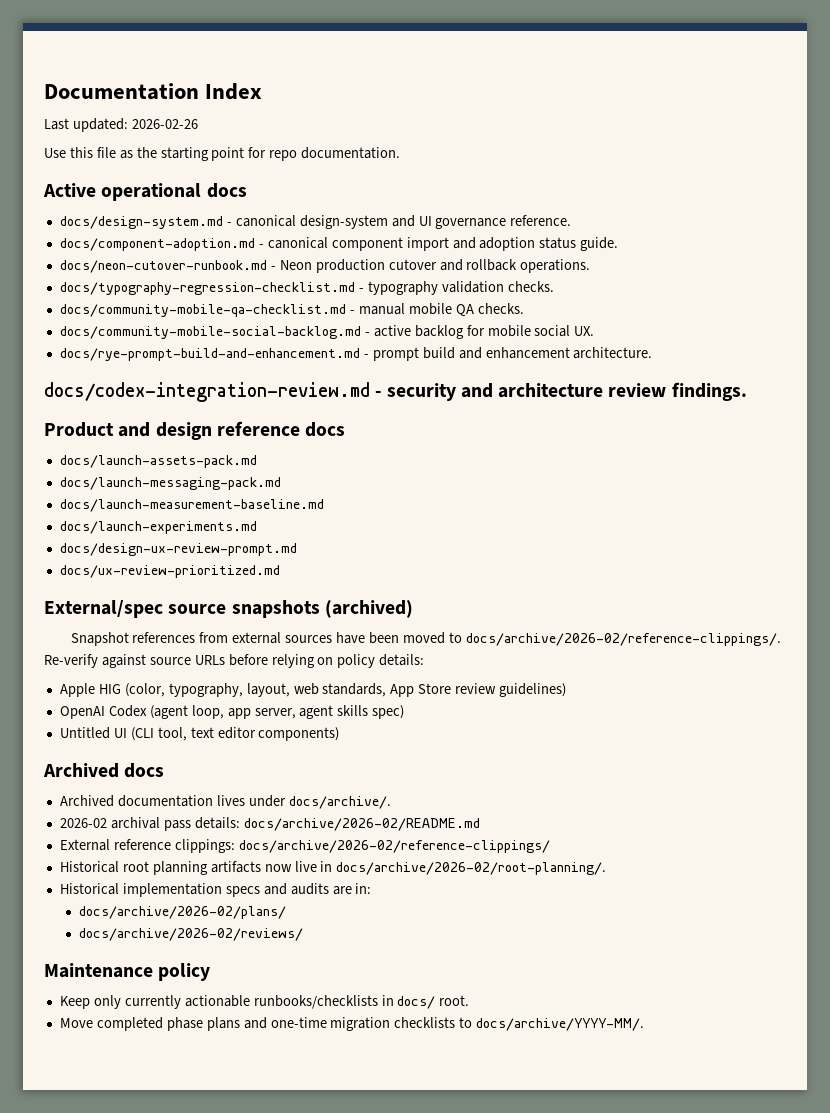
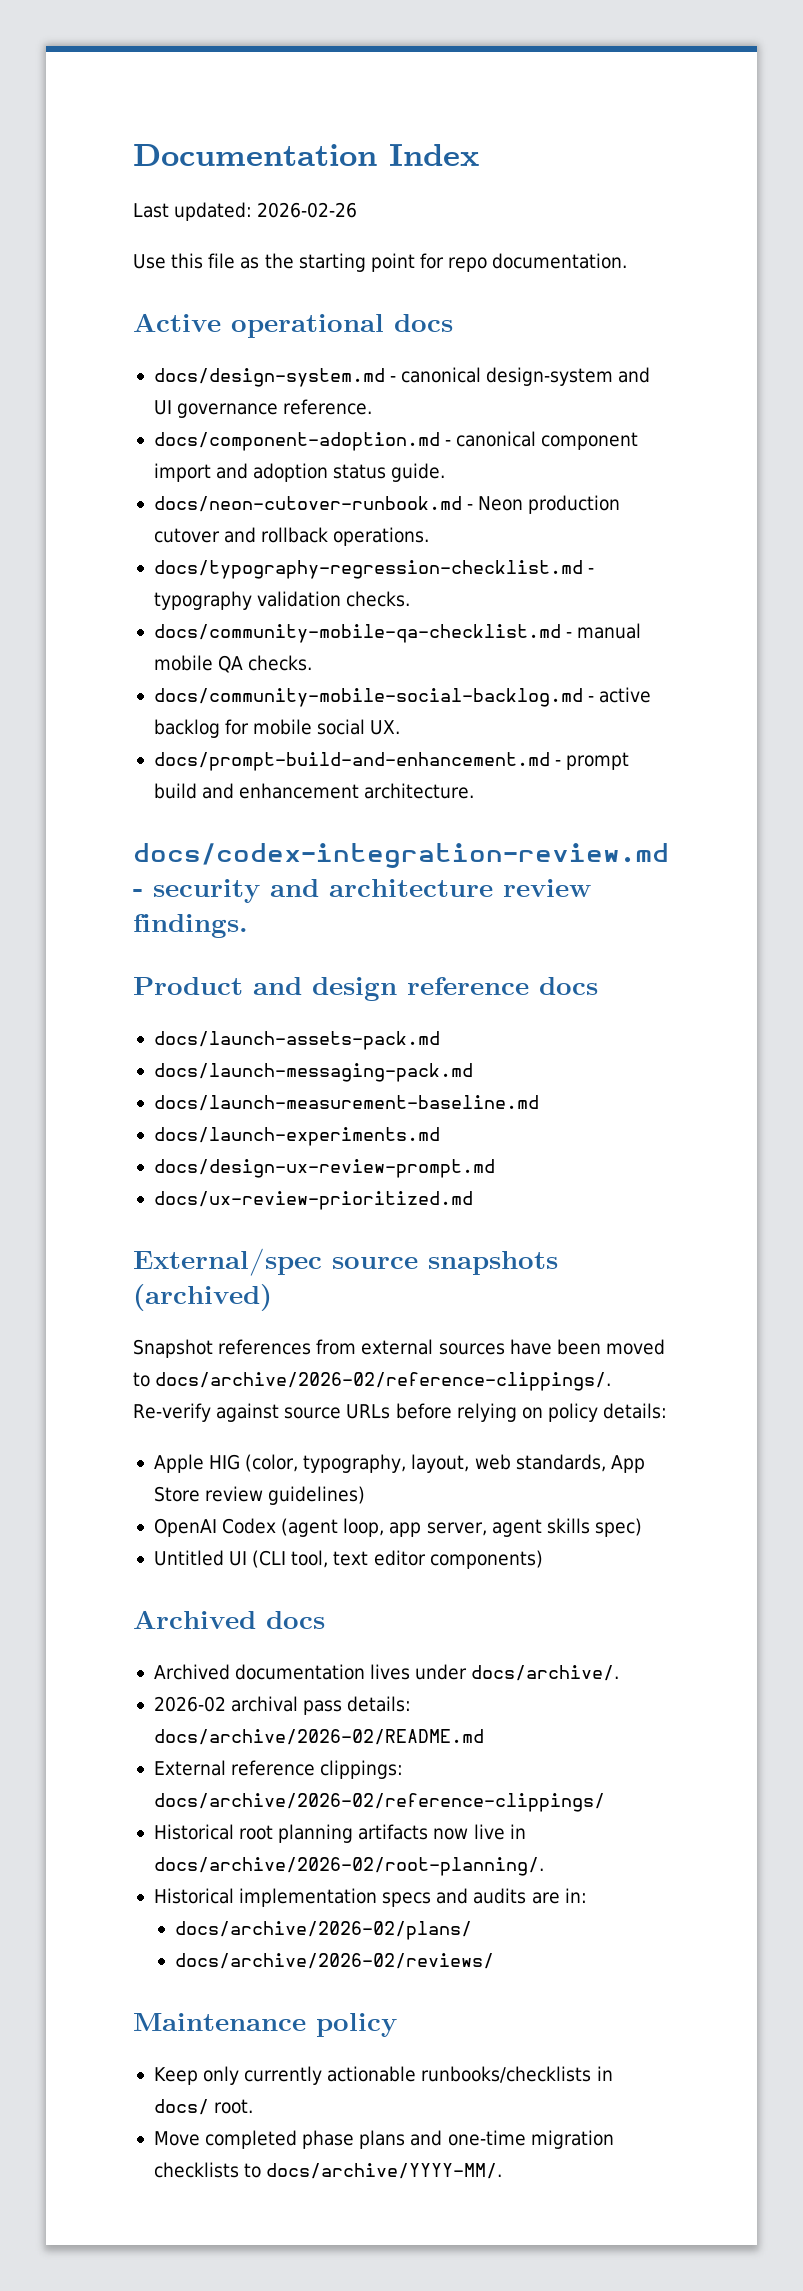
[59,348,360,361] docs/rye-prompt-build-and-enhancement.md -> [153,752,550,771] docs/prompt-build-and-enhancement.md

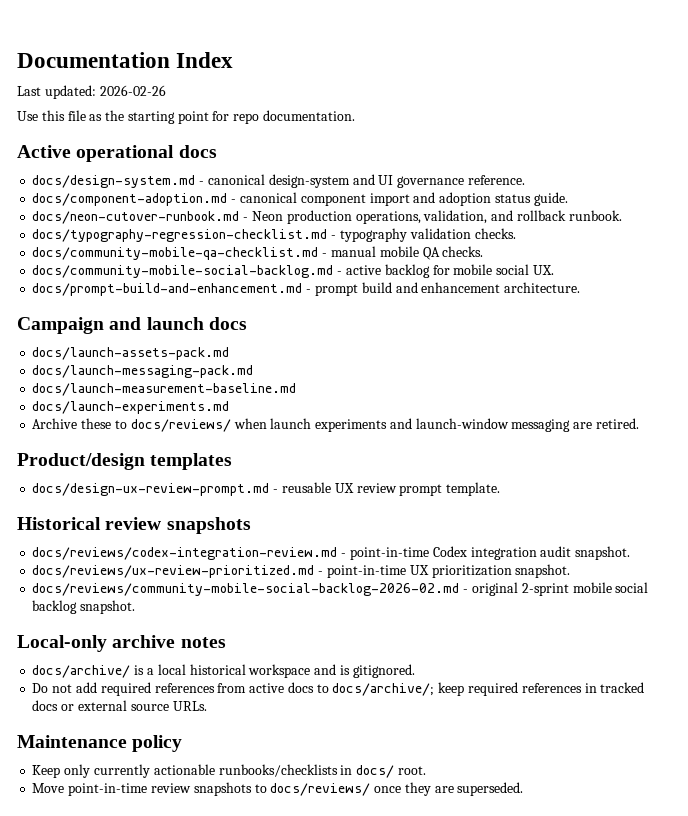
[153,528,220,543] cutover -> [355,210,488,224] operations, validation,
[333,527,430,546] operations. -> [568,210,622,221] runbook.
[133,843,669,868] [133,879,591,903] [133,914,248,938] [133,977,529,1001] docs/codex-integration-review.md - security and architecture review findings. // Product and design reference -> [17,317,204,334] Campaign and launch
[153,1159,495,1178] [153,1191,473,1210] [133,1248,558,1276] [133,1284,272,1311] [133,1339,665,1358] [133,1372,612,1391] [133,1403,668,1422] [153,1454,645,1473] [153,1486,366,1505] [153,1518,642,1537] [153,1550,543,1569] [133,1610,325,1629] [153,1664,620,1681] [153,1696,412,1715] [153,1729,484,1745] [153,1760,404,1779] [153,1793,605,1812] [153,1824,526,1843] [153,1857,544,1876] [153,1888,587,1907] [175,1921,473,1940] [175,1953,495,1969] docs/design-ux-review-prompt.md // docs/ux-review-prioritized.md // External/spec source snapshots (archived) // Snapshot references from external sources have been moved to docs/archive/2026-02/reference-clippings/. Re-verify against source URLs before relying on policy details: // Apple HIG (color, typography, layout, web standards, App Store review guidelines) // OpenAI Codex (agent loop, app server, agent skills spec) // Untitled UI (CLI tool, text editor components) // Archived docs // Archived documentation lives under docs/archive/. // 2026-02 archival pass details: docs/archive/2026-02/README.md // External reference clippings: docs/archive/2026-02/reference-clippings/ // Historical root planning artifacts now live in docs/archive/2026-02/root-planning/. // Historical implementation specs and audits are in: // docs/archive/2026-02/plans/ // docs/archive/2026-02/reviews/ -> [32,418,639,432] [17,453,233,470] [32,482,501,496] [17,517,251,534] [32,546,631,560] [32,564,571,578] [32,582,649,596] [32,600,136,614] [17,635,226,652] [32,664,415,678] [32,682,645,696] [32,700,207,711] Archive these to docs/reviews/ when launch experiments and launch-window messaging are retired. // Product/design templates // docs/design-ux-review-prompt.md - reusable UX review prompt template. // Historical review snapshots // docs/reviews/codex-integration-review.md - point-in-time Codex integration audit snapshot. // docs/reviews/ux-review-prioritized.md - point-in-time UX prioritization snapshot. // docs/reviews/community-mobile-social-backlog-2026-02.md - original 2-sprint mobile social backlog snapshot. // Local-only archive notes // docs/archive/ is a local historical workspace and is gitignored. // Do not add required references from active docs to docs/archive/; keep required references in tracked docs or external source URLs.
[205,2130,614,2149] [153,2162,503,2179] completed phase plans and one-time migration checklists to docs/archive/YYYY-MM/. -> [68,782,524,796] point-in-time review snapshots to docs/reviews/ once they are superseded.

